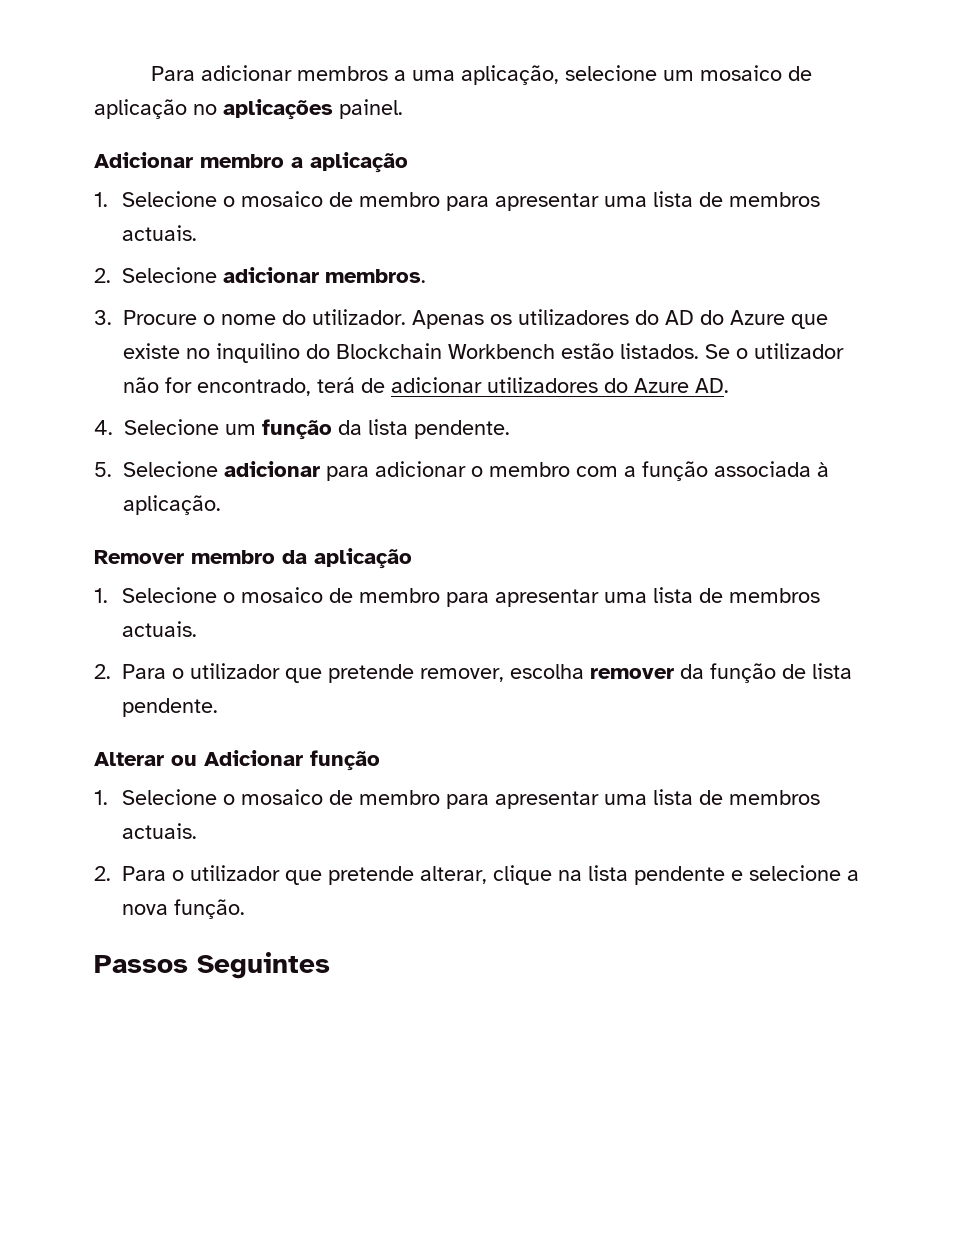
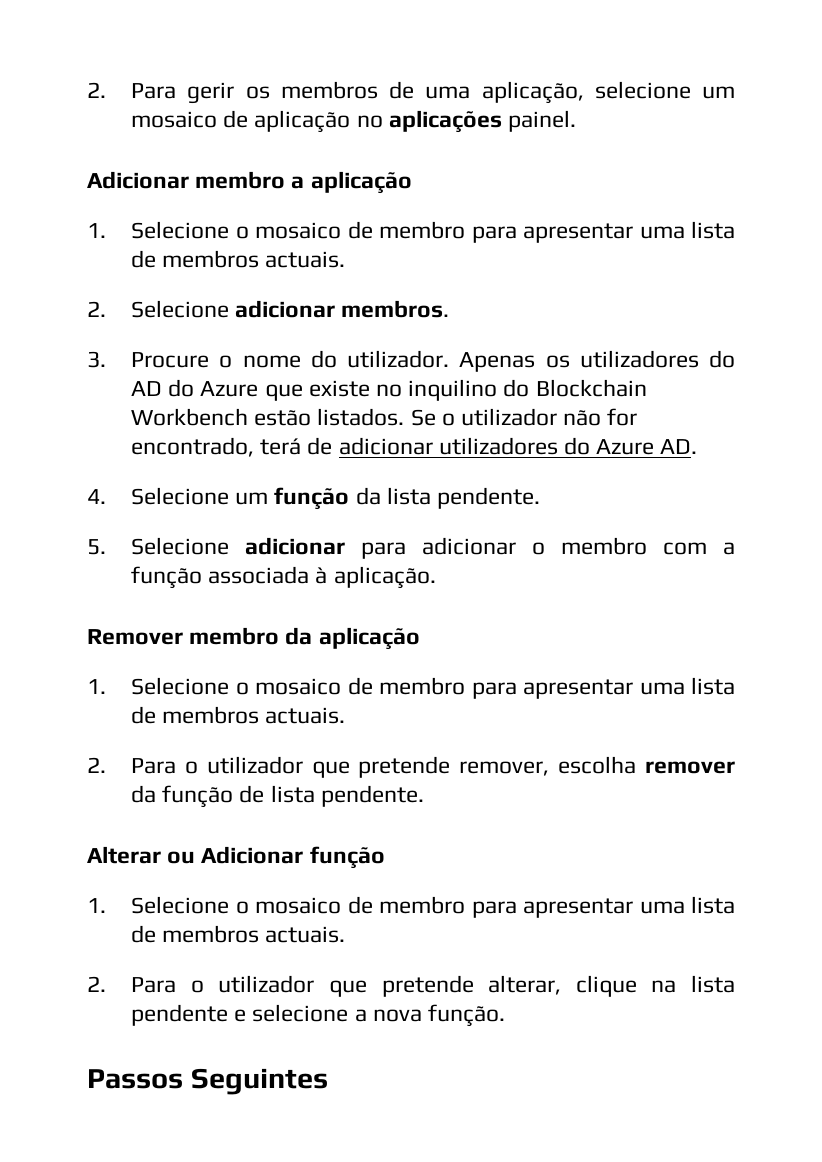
[150,65,406,81] Para adicionar membros a -> [87,81,414,104] 2. Para gerir os membros de

